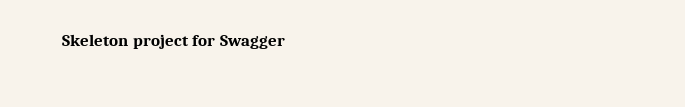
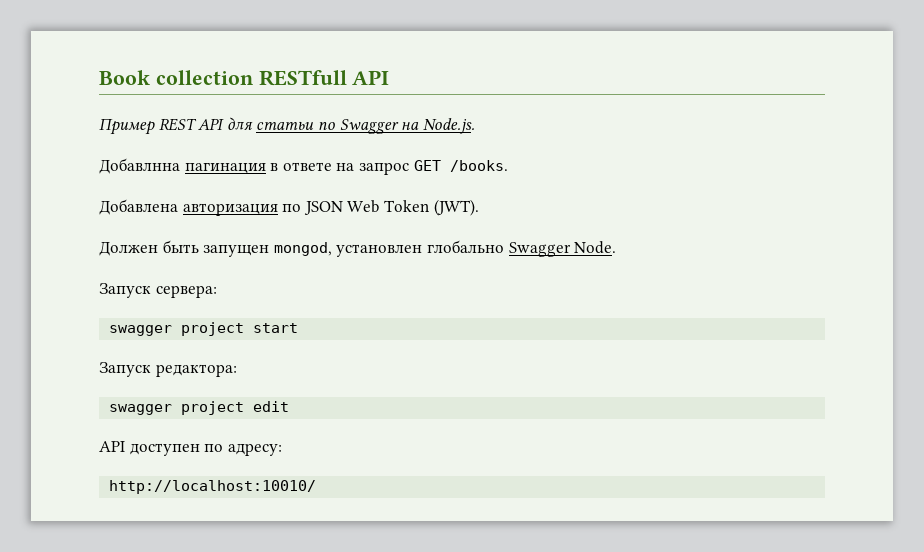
[62,34,285,49] Skeleton project for Swagger -> [99,70,390,86] [99,117,475,135] [99,158,508,175] [99,199,479,216] [99,240,617,257] [99,283,217,298] [109,322,299,336] [99,362,237,377] [109,401,290,415] [99,441,282,456] [109,480,317,494] Book collection RESTfull API // Пример REST API для статьи по Swagger на Node.js. // Добавлнна пагинация в ответе на запрос GET /books. // Добавлена авторизация по JSON Web Token (JWT). // Должен быть запущен mongod, установлен глобально Swagger Node. // Запуск сервера: // swagger project start // Запуск редактора: // swagger project edit // API доступен по адресу: // http://localhost:10010/

